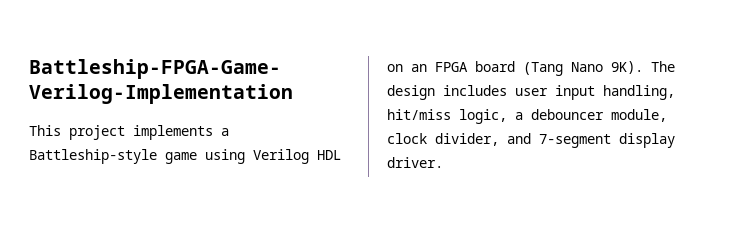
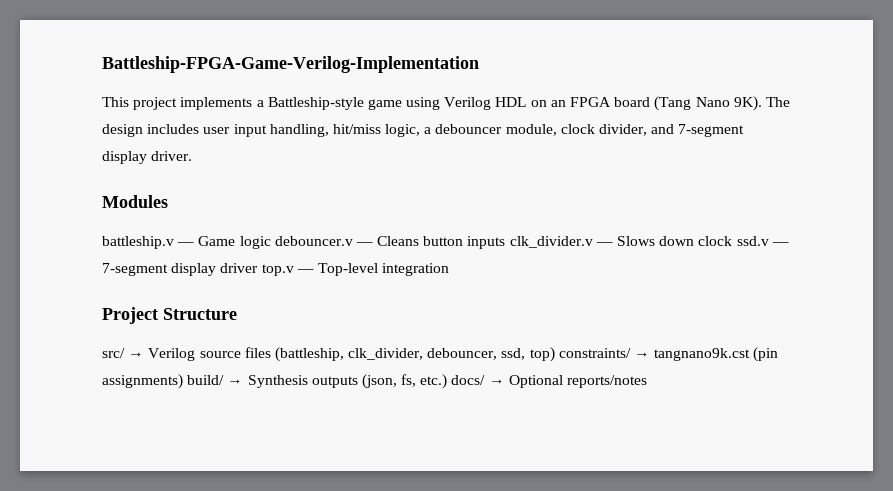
(443, 162) none -> [102,195,168,208] [102,236,789,249] [102,263,450,276] [102,307,237,324] [102,347,779,362] [102,374,648,389] // Modules // battleship.v — Game logic debouncer.v — Cleans button inputs clk_divider.v — Slows down clock ssd.v — 7-segment display driver top.v — Top-level integration // Project Structure // src/ → Verilog source files (battleship, clk_divider, debouncer, ssd, top) constraints/ → tangnano9k.cst (pin assignments) build/ → Synthesis outputs (json, fs, etc.) docs/ → Optional reports/notes

